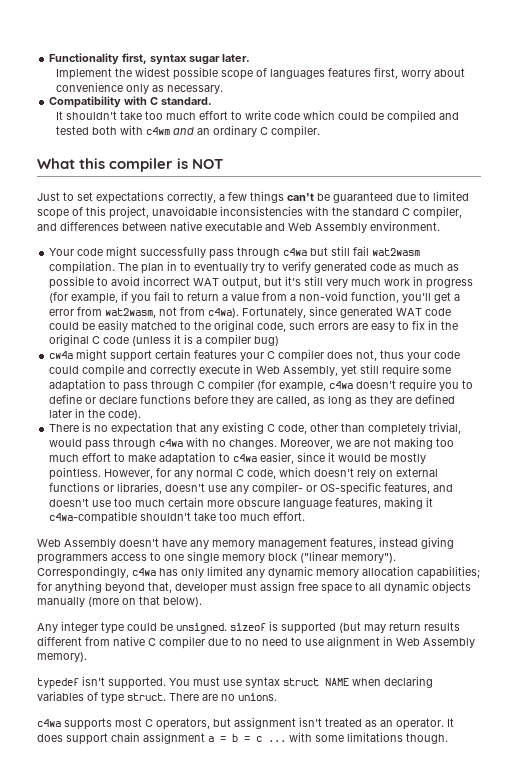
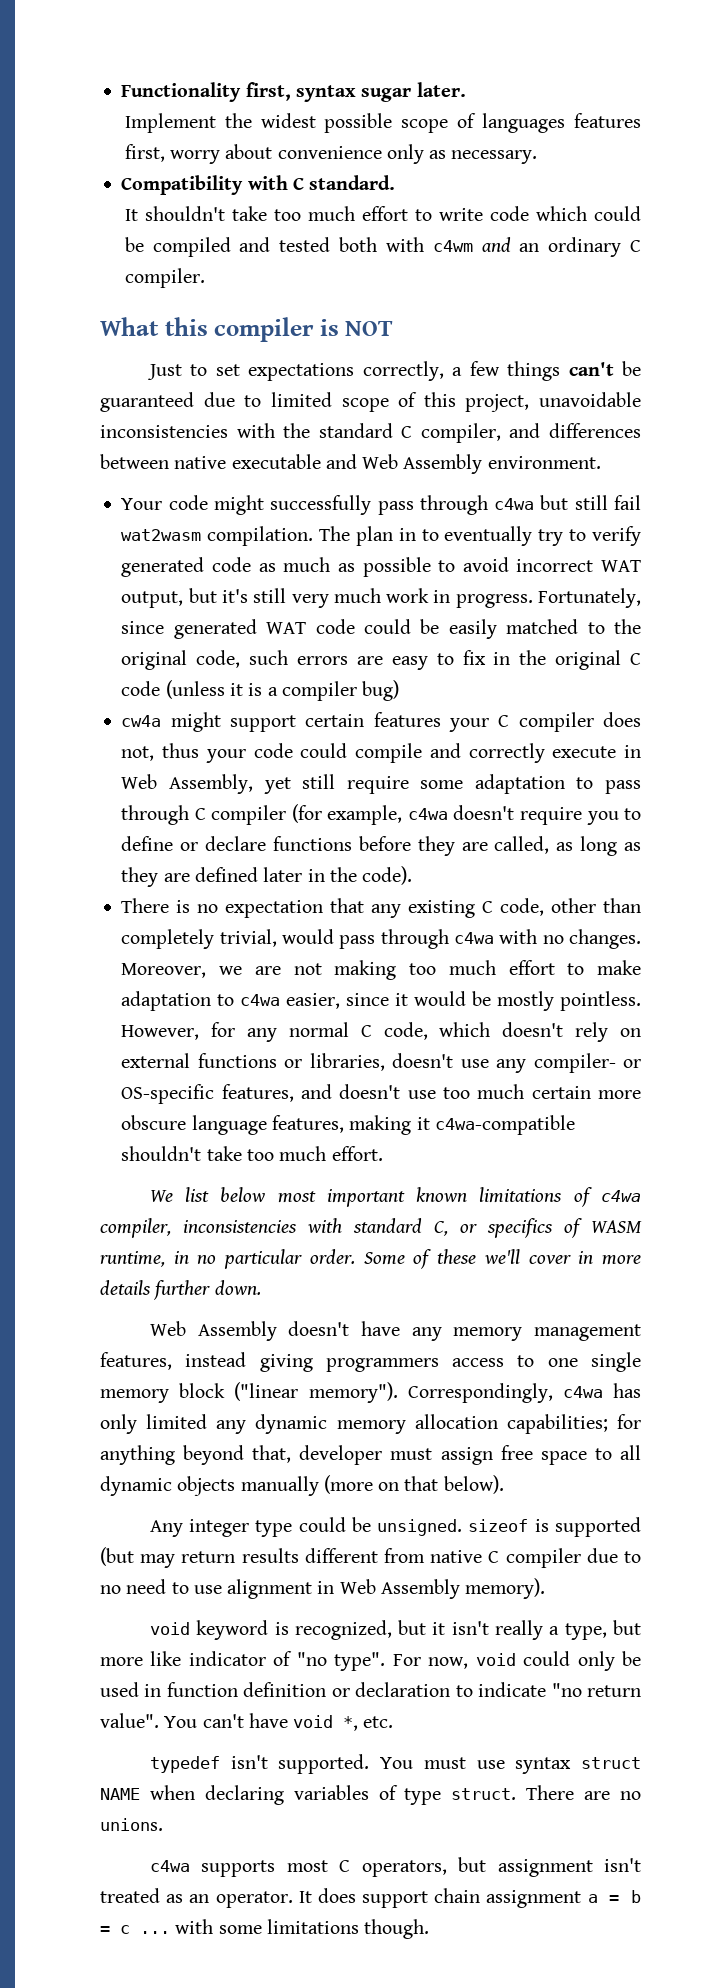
[426,279,474,289] [49,291,461,304] [49,307,240,318] progress (for example, if you fail to return a value from a non-void function, you'll get a error from wat2wasm, not from c4wa). -> [455,594,533,608] progress.
(306, 516) none -> [149,1187,641,1207] [100,1218,642,1238] [100,1249,642,1269] [100,1280,261,1300] // We list below most important known limitations of c4wa compiler, inconsistencies with standard C, or specifics of WASM runtime, in no particular order. Some of these we'll cover in more details further down.
(87, 657) none -> [149,1620,641,1640] [100,1651,641,1671] [100,1682,642,1697] [100,1713,394,1731] // void keyword is recognized, but it isn't really a type, but more like indicator of "no type". For now, void could only be used in function definition or declaration to indicate "no return value". You can't have void *, etc.

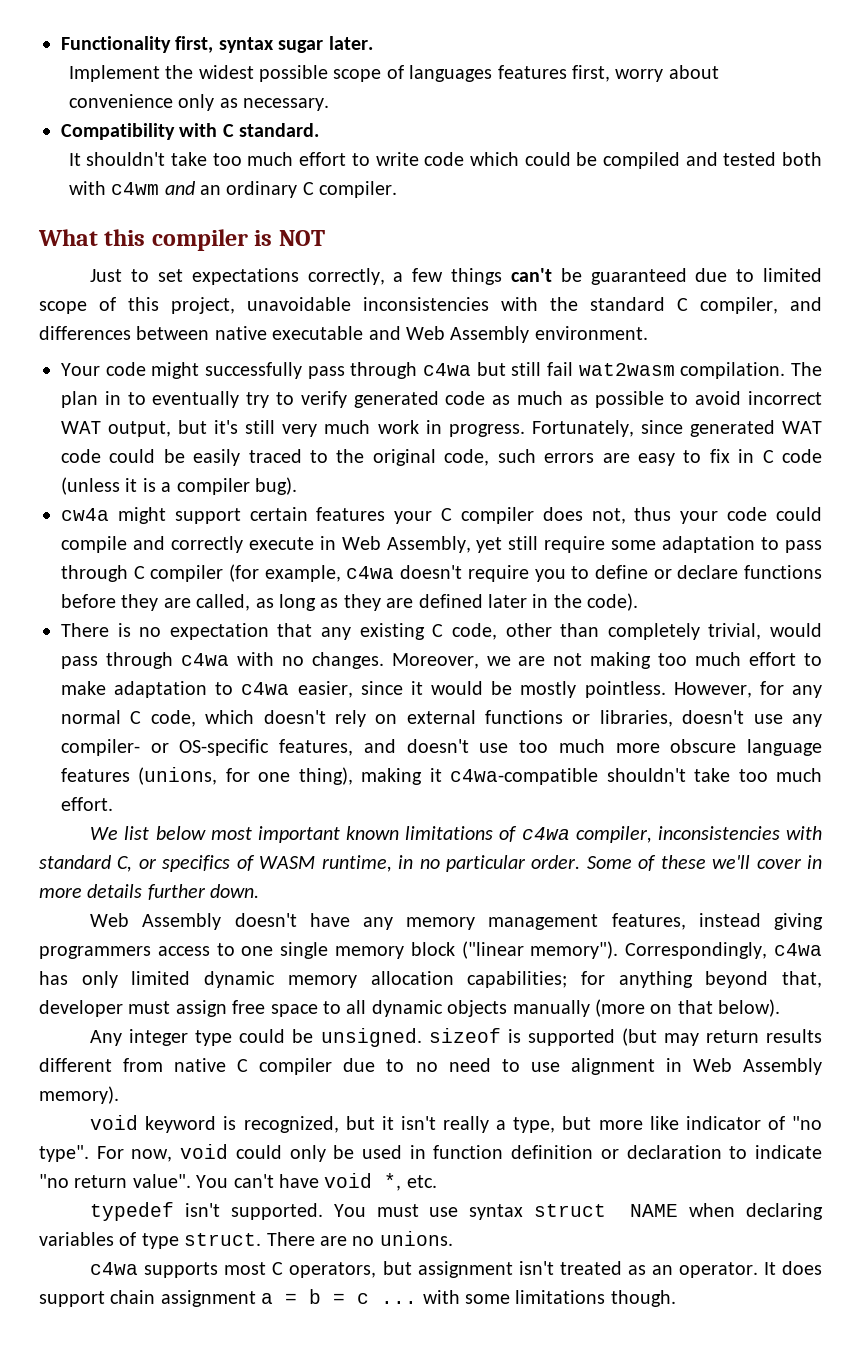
[506,619,579,634] matched -> [248,449,302,463] traced
[519,650,622,670] the original -> (755, 456) none
[362,680,400,701] bug) -> [255,477,297,495] bug).
[531,1086,591,1099] certain -> (605, 746) none
[271,1115,344,1133] features, -> [61,767,353,785] features (unions, for one thing),
[216,1420,247,1434] any -> (191, 978) none

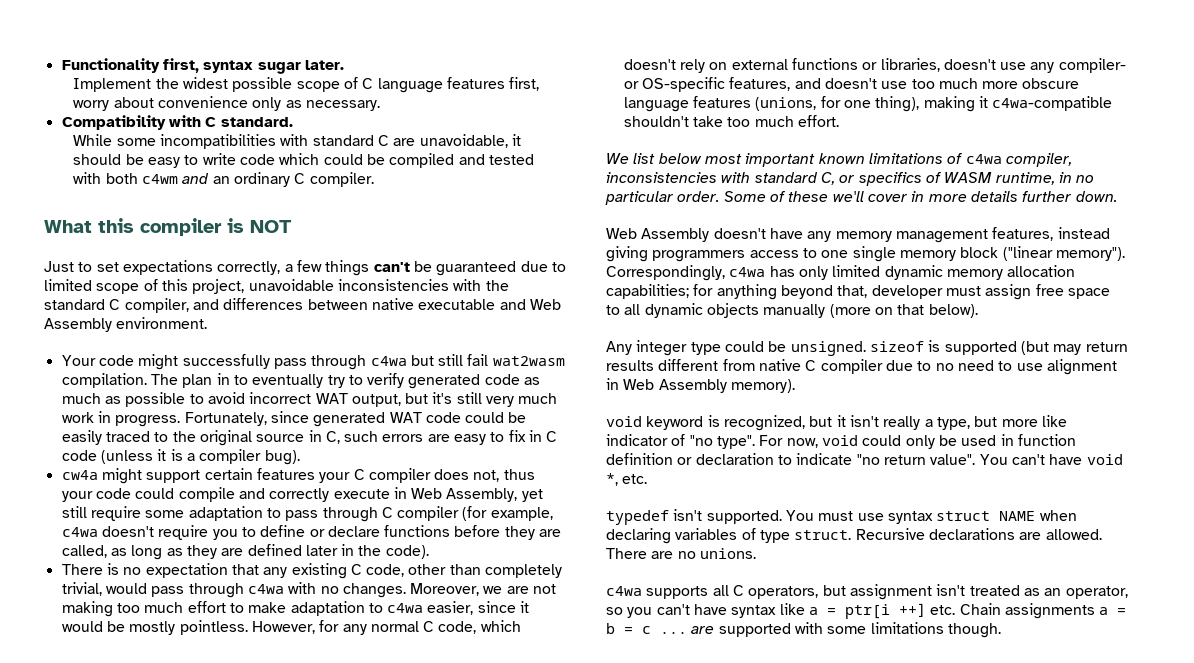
[409,65,493,82] languages -> [362,78,443,93] C language
[68,152,347,166] It shouldn't take too much effort -> [73,134,521,149] [73,154,181,168] While some incompatibilities with standard C are unavoidable, it should be easy
[782,152,822,166] [68,181,106,195] both with -> [73,172,138,184] with both
[444,449,490,466] code, -> [256,430,340,444] source in C,
(262, 1239) none -> [855,528,1102,540] Recursive declarations are allowed.
[224,1262,267,1275] most -> [712,585,729,596] all
[678,1261,823,1278] [39,1290,256,1307] operator. It does support chain assignment -> [1065,586,1128,599] [606,603,1095,619] operator, so you can't have syntax like a = ptr[i ++] etc. Chain assignments
(418, 1302) none -> [691,623,791,637] are supported

